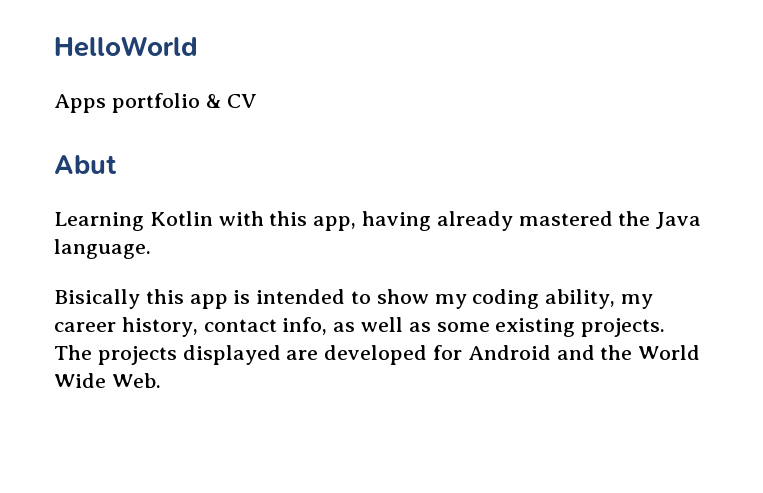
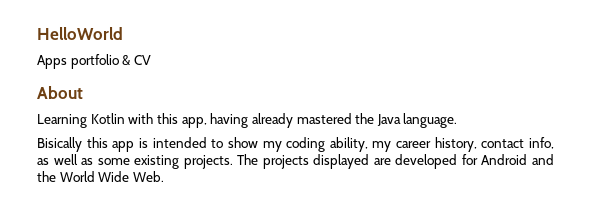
[54,155,117,174] Abut -> [37,86,83,99] About

